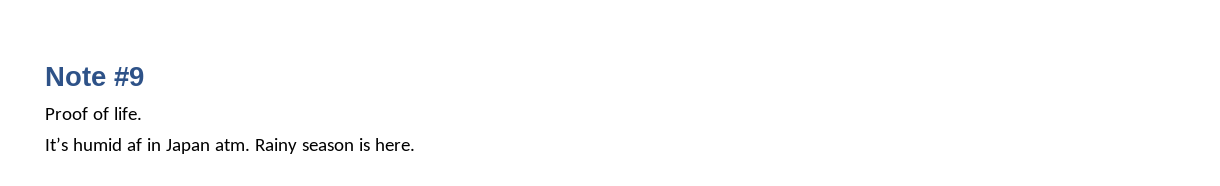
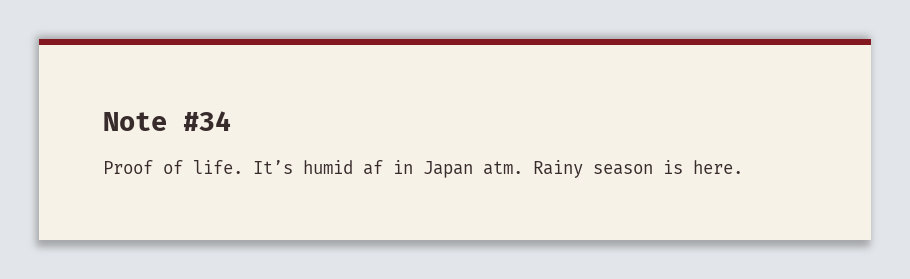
[114,67,144,86] #9 -> [183,111,231,131] #34
(142, 113) // -> (243, 167) none

